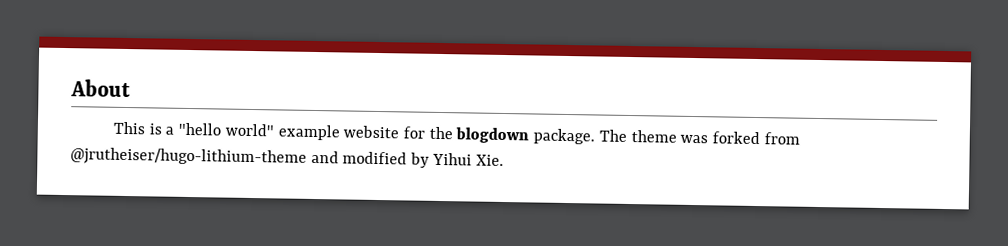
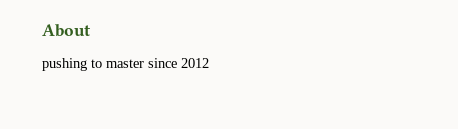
[112,121,800,145] [70,147,504,168] This is a "hello world" example website for the blogdown package. The theme was forked from @jrutheiser/hugo-lithium-theme and modified by Yihui Xie. -> [42,58,209,71] pushing to master since 2012

